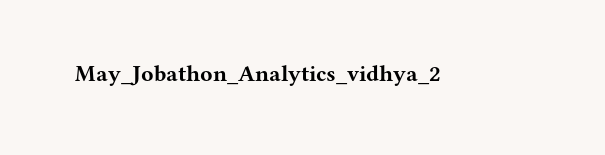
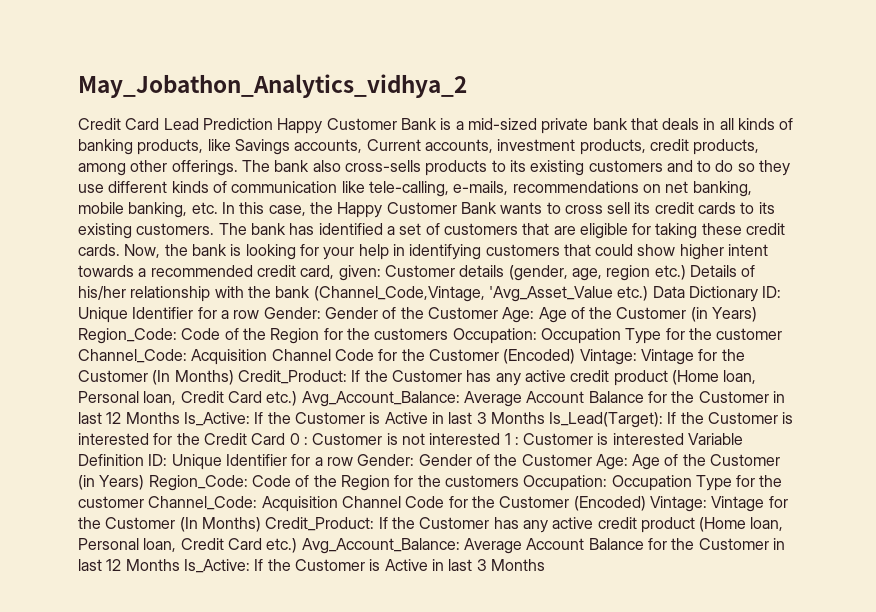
(441, 75) none -> [78,118,794,134] [78,139,760,155] [78,160,791,176] [78,181,752,197] [78,202,775,218] [78,223,786,239] [78,244,769,260] [78,265,756,281] [78,286,782,302] [78,307,758,323] [78,328,783,344] [78,349,745,365] [78,370,757,386] [78,391,785,407] [78,412,794,428] [78,433,744,445] [78,454,781,470] [78,475,783,491] [78,496,788,512] [78,517,784,533] [78,538,785,554] [78,559,545,573] // Credit Card Lead Prediction Happy Customer Bank is a mid-sized private bank that deals in all kinds of banking products, like Savings accounts, Current accounts, investment products, credit products, among other offerings. The bank also cross-sells products to its existing customers and to do so they use different kinds of communication like tele-calling, e-mails, recommendations on net banking, mobile banking, etc. In this case, the Happy Customer Bank wants to cross sell its credit cards to its existing customers. The bank has identified a set of customers that are eligible for taking these credit cards. Now, the bank is looking for your help in identifying customers that could show higher intent towards a recommended credit card, given: Customer details (gender, age, region etc.) Details of his/her relationship with the bank (Channel_Code,Vintage, 'Avg_Asset_Value etc.) Data Dictionary ID: Unique Identifier for a row Gender: Gender of the Customer Age: Age of the Customer (in Years) Region_Code: Code of the Region for the customers Occupation: Occupation Type for the customer Channel_Code: Acquisition Channel Code for the Customer (Encoded) Vintage: Vintage for the Customer (In Months) Credit_Product: If the Customer has any active credit product (Home loan, Personal loan, Credit Card etc.) Avg_Account_Balance: Average Account Balance for the Customer in last 12 Months Is_Active: If the Customer is Active in last 3 Months Is_Lead(Target): If the Customer is interested for the Credit Card 0 : Customer is not interested 1 : Customer is interested Variable Definition ID: Unique Identifier for a row Gender: Gender of the Customer Age: Age of the Customer (in Years) Region_Code: Code of the Region for the customers Occupation: Occupation Type for the customer Channel_Code: Acquisition Channel Code for the Customer (Encoded) Vintage: Vintage for the Customer (In Months) Credit_Product: If the Customer has any active credit product (Home loan, Personal loan, Credit Card etc.) Avg_Account_Balance: Average Account Balance for the Customer in last 12 Months Is_Active: If the Customer is Active in last 3 Months

